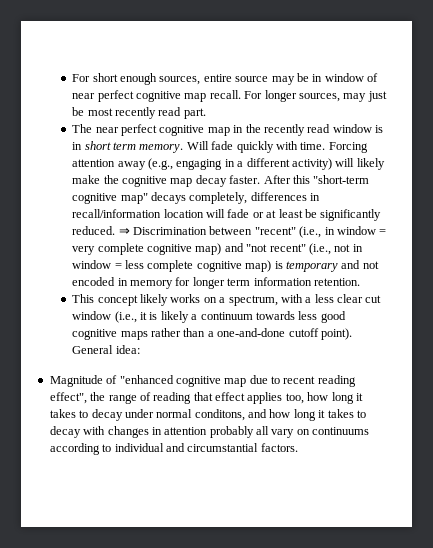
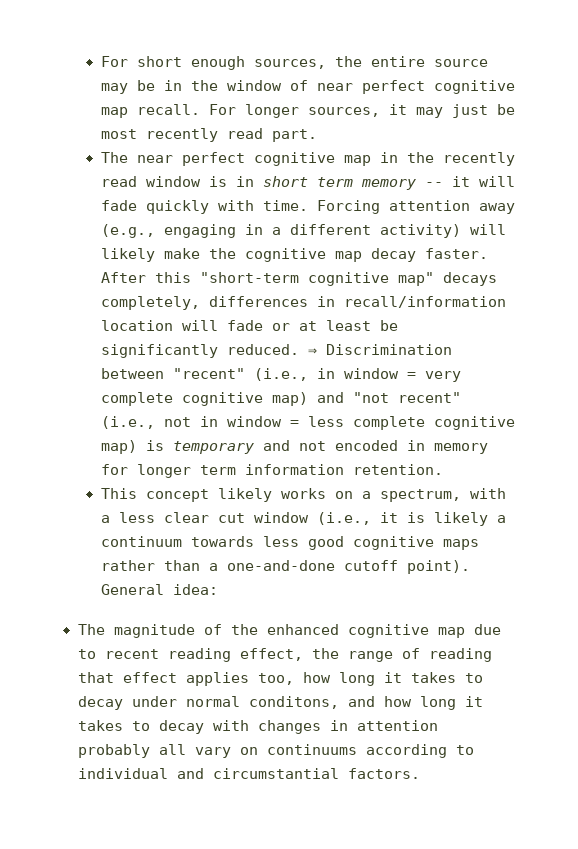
(201, 80) none -> [334,56,362,67] the
(323, 78) none -> [190,80,218,91] the
(340, 97) none -> [388,104,407,115] it
[139,141,209,153] memory. Will -> [360,176,515,190] memory -- it will
[49,375,174,387] Magnitude of "enhanced -> [77,624,339,638] The magnitude of the enhanced
[49,392,87,404] effect", -> [239,648,303,661] effect,

